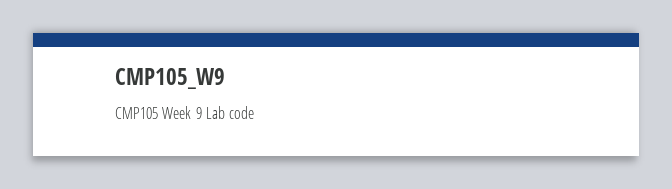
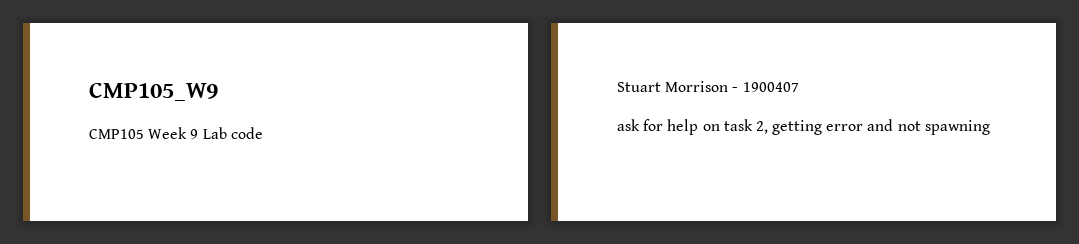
(255, 112) none -> [617,81,799,92] [617,119,990,135] // Stuart Morrison - 1900407 // ask for help on task 2, getting error and not spawning

